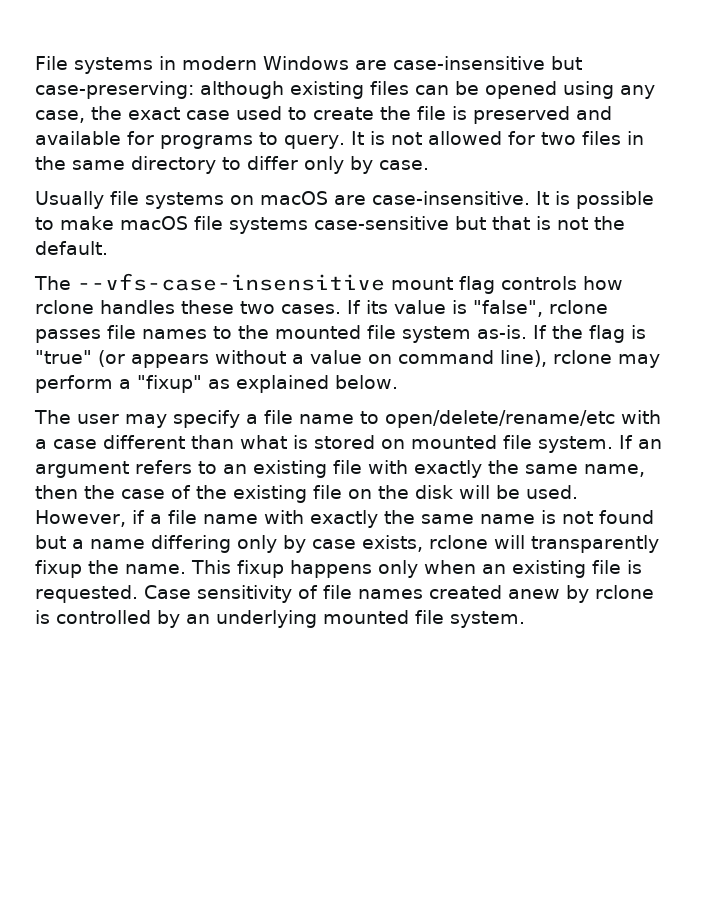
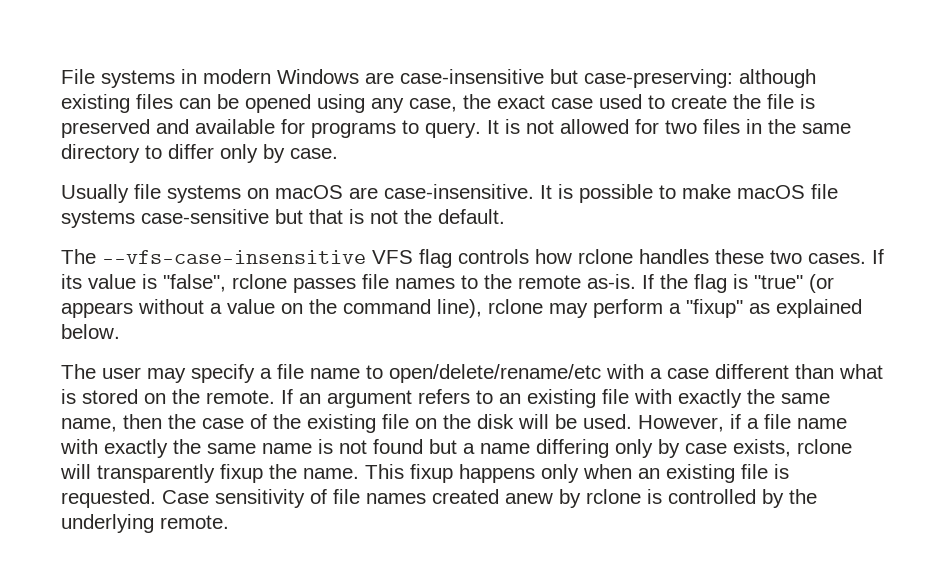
[391,277,453,290] mount -> [372,250,413,264] VFS
[275,325,471,343] mounted file system -> [518,275,581,289] remote
(392, 359) none -> [309,299,337,314] the
[411,435,613,453] mounted file system. -> [172,389,275,404] the remote.
[186,610,525,628] an underlying mounted file system. -> [789,489,817,504] [61,514,229,533] the underlying remote.

